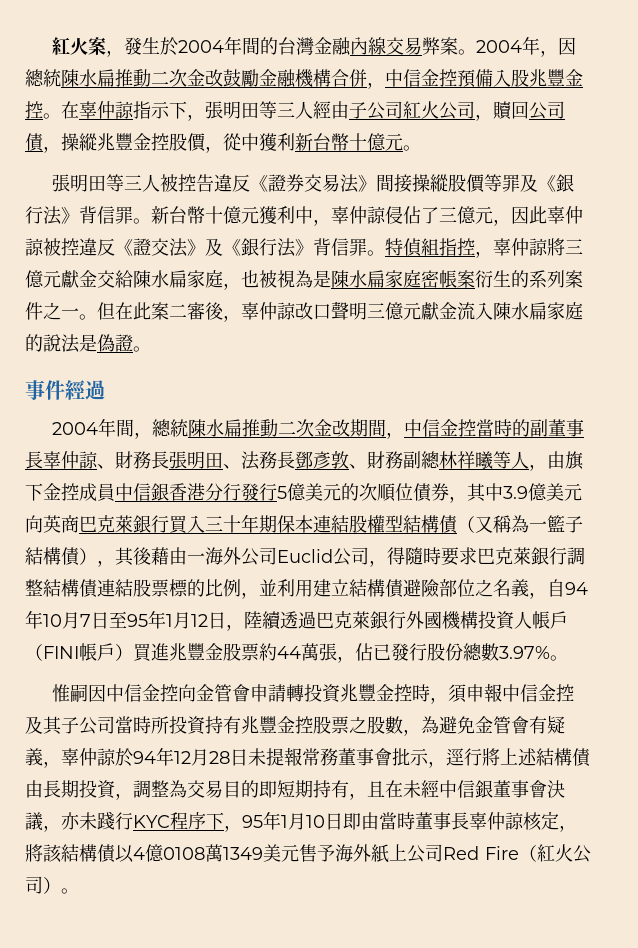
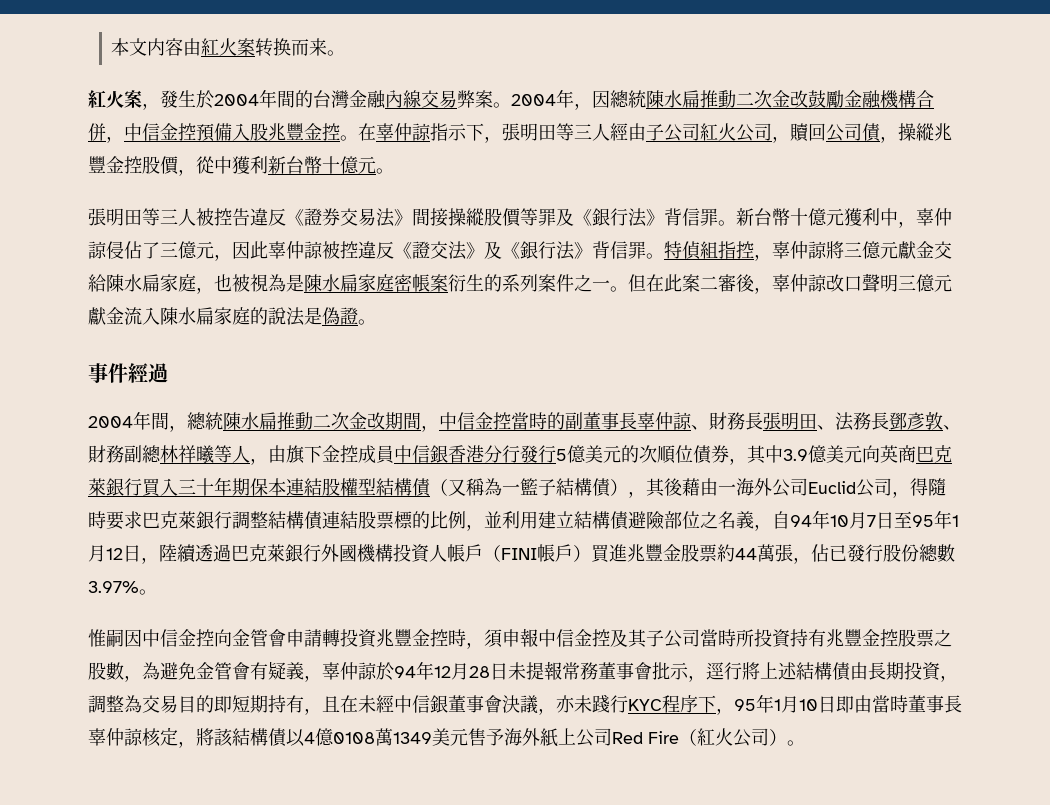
(51, 46) none -> [111,38,346,57] 本文内容由紅火案转换而来。 //

